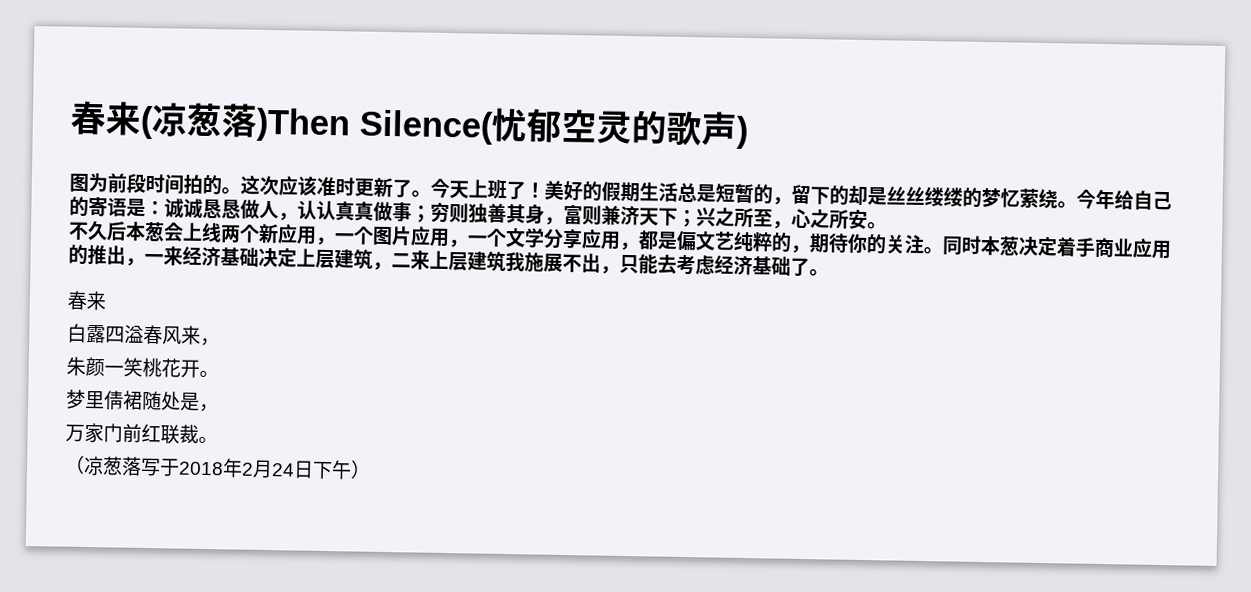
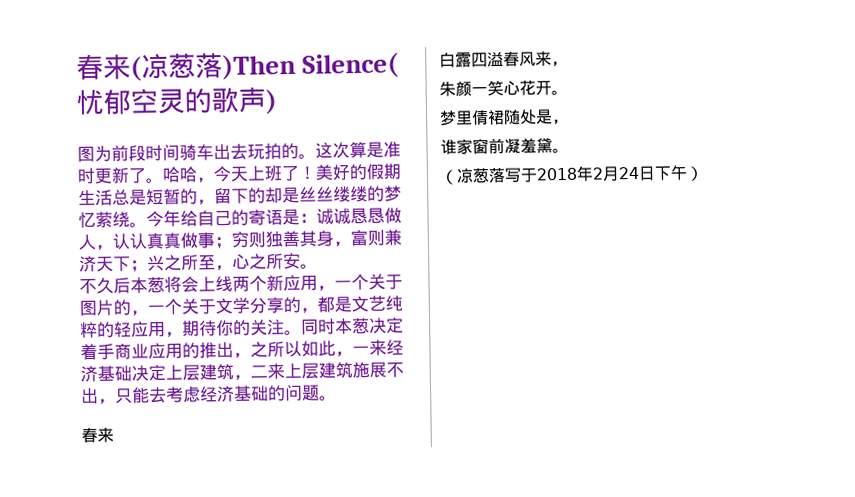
(184, 184) none -> [179,143,265,161] 骑车出去玩
[278,175,317,197] 应该 -> [349,141,384,159] 算是
(431, 194) none -> [162,166,215,184] 哈哈，
(165, 231) none -> [164,276,182,293] 将
[372,225,697,251] 图片应用，一个文学分享应用，都是偏 -> [368,273,403,290] [79,296,352,317] 关于图片的，一个关于文学分享的，都是
(792, 242) none -> [114,321,166,338] 轻应用
(145, 261) none -> [250,340,353,358] 之所以如此，
[505,251,525,272] 我 -> (353, 370) none
[790,257,810,277] 了 -> [267,384,320,402] 的问题
[142,357,162,378] 桃 -> [503,80,520,95] 心
[65,422,199,444] 万家门前红联裁 -> [440,137,553,155] 谁家窗前凝羞黛

